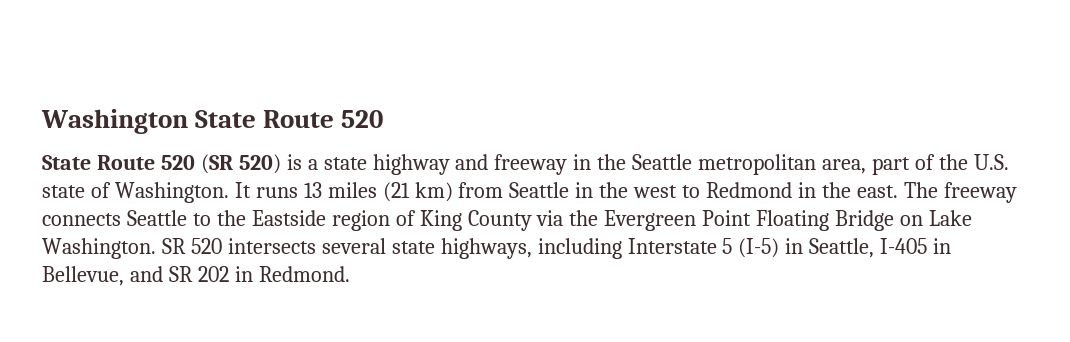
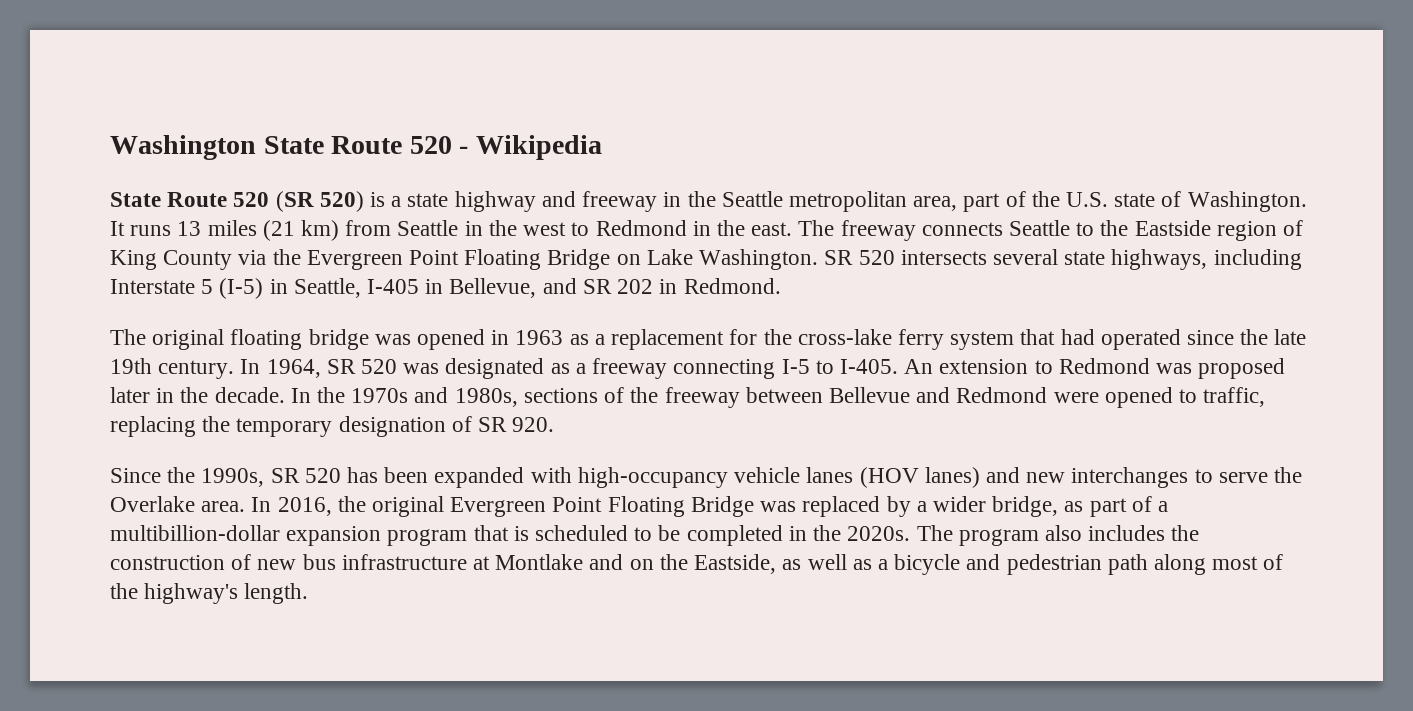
(384, 119) none -> [459,135,602,160] - Wikipedia
(350, 274) none -> [110,329,1307,350] [110,358,1286,379] [110,387,1266,408] [110,416,555,437] [110,467,1302,488] [110,496,1168,517] [110,525,1200,546] [110,554,1284,575] [110,583,309,604] // The original floating bridge was opened in 1963 as a replacement for the cross-lake ferry system that had operated since the late 19th century. In 1964, SR 520 was designated as a freeway connecting I-5 to I-405. An extension to Redmond was proposed later in the decade. In the 1970s and 1980s, sections of the freeway between Bellevue and Redmond were opened to traffic, replacing the temporary designation of SR 920. // Since the 1990s, SR 520 has been expanded with high-occupancy vehicle lanes (HOV lanes) and new interchanges to serve the Overlake area. In 2016, the original Evergreen Point Floating Bridge was replaced by a wider bridge, as part of a multibillion-dollar expansion program that is scheduled to be completed in the 2020s. The program also includes the construction of new bus infrastructure at Montlake and on the Eastside, as well as a bicycle and pedestrian path along most of the highway's length.

